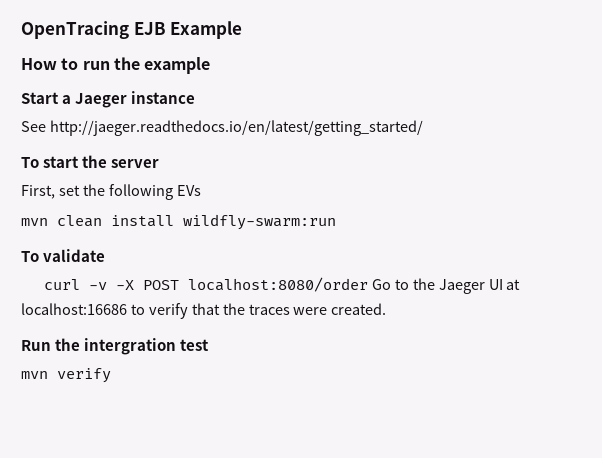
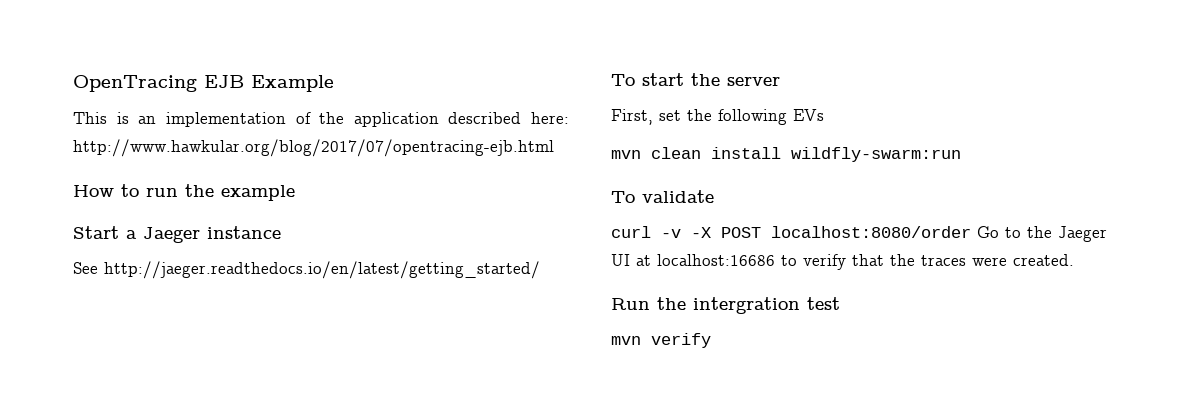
(243, 30) none -> [73,112,569,127] [73,139,554,157] // This is an implementation of the application described here: http://www.hawkular.org/blog/2017/07/opentracing-ejb.html

